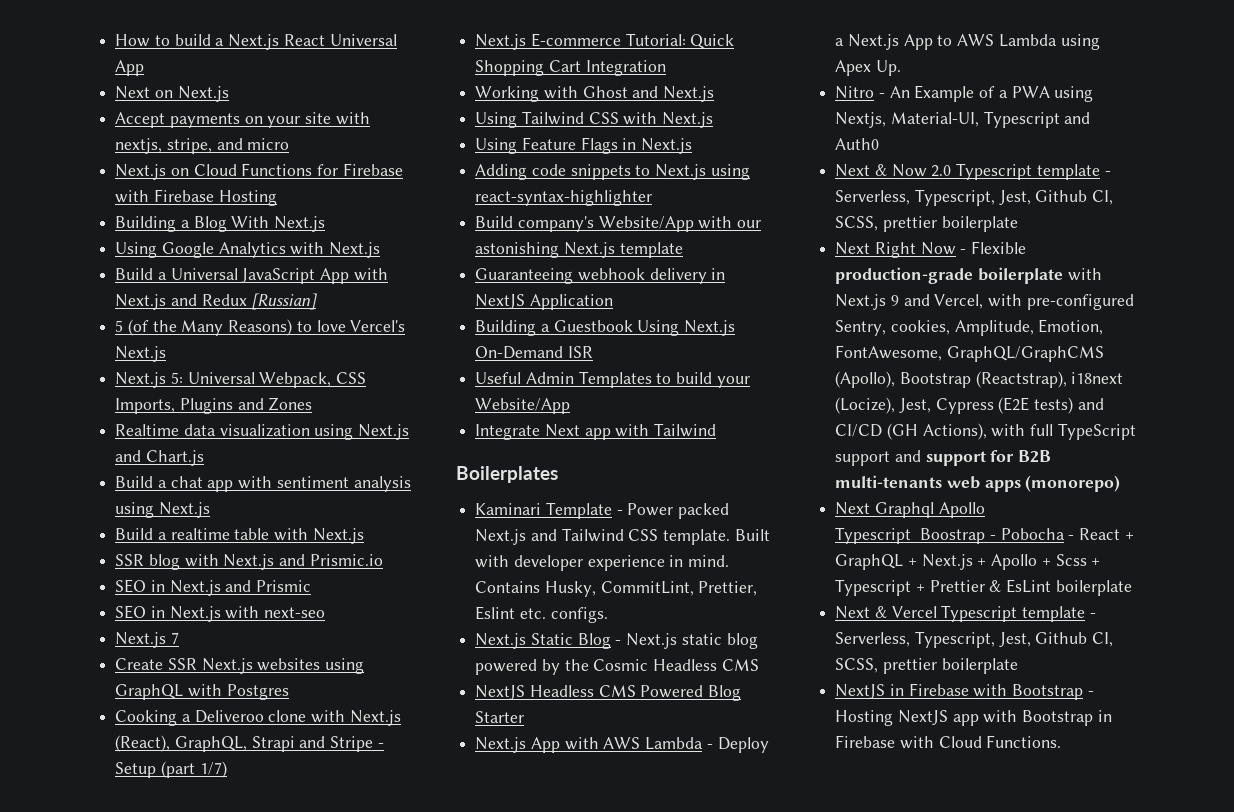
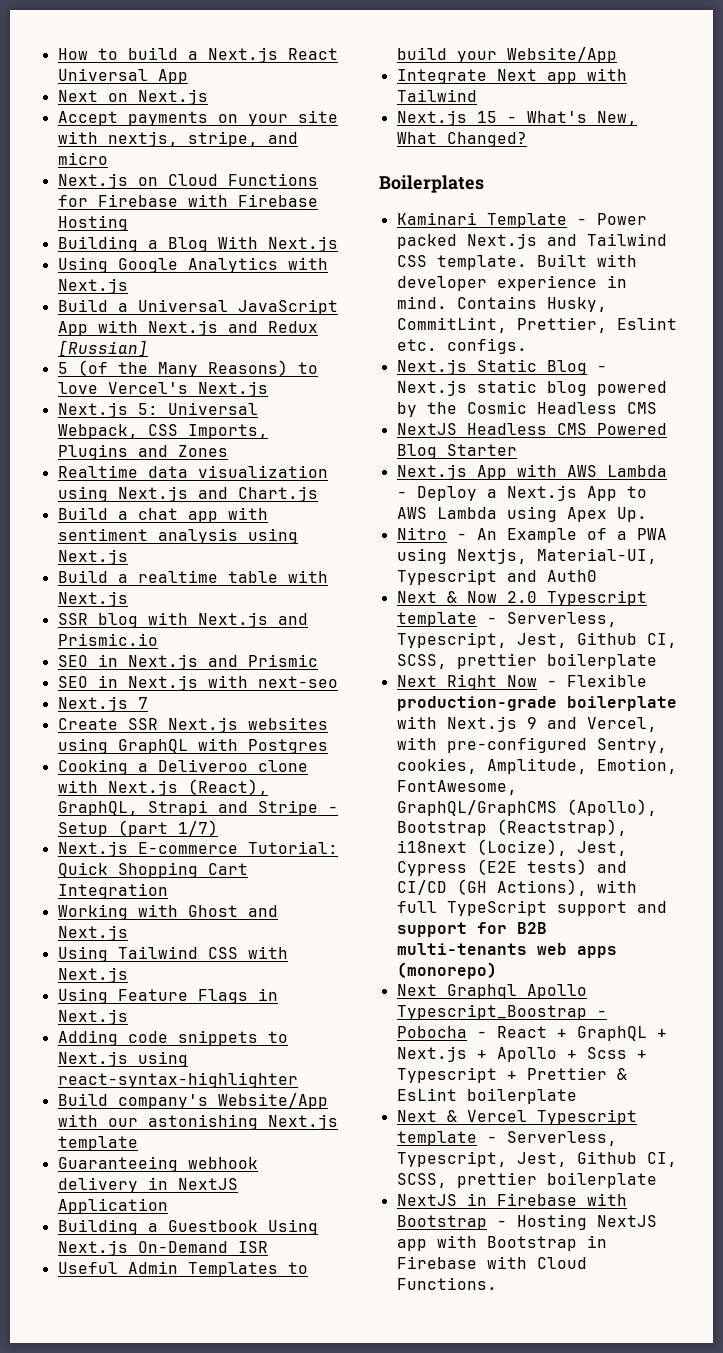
(717, 430) none -> [396,110,637,126] [396,132,527,147] // Next.js 15 - What's New, What Changed?

